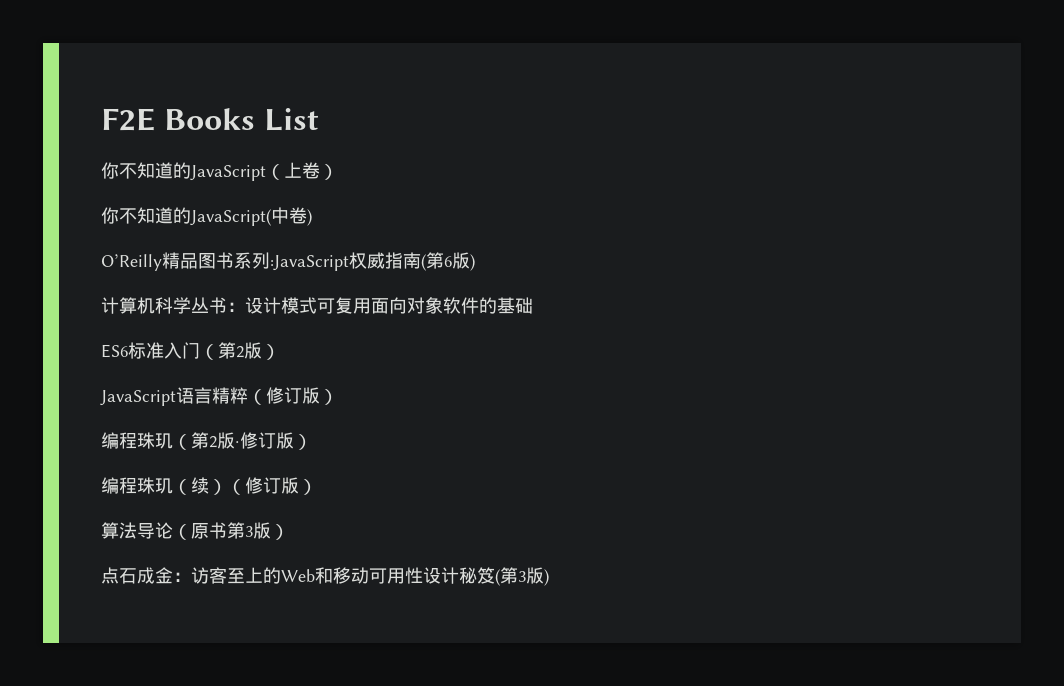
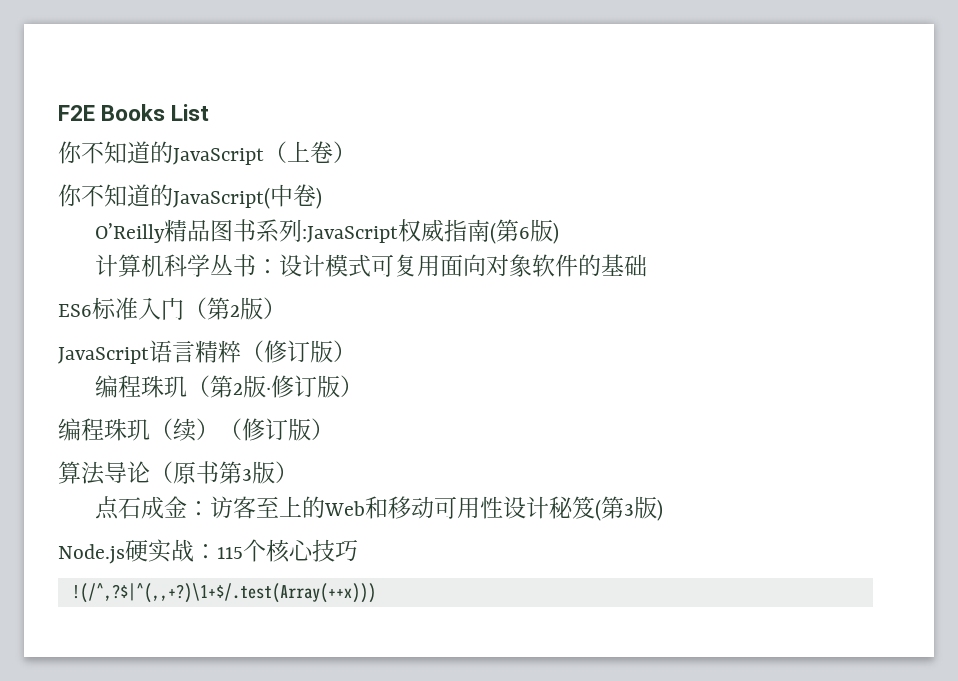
(549, 577) none -> [58,539,358,564] [71,583,376,603] // Node.js硬实战：115个核心技巧 // !(/^,?$|^(,,+?)\1+$/.test(Array(++x)))

